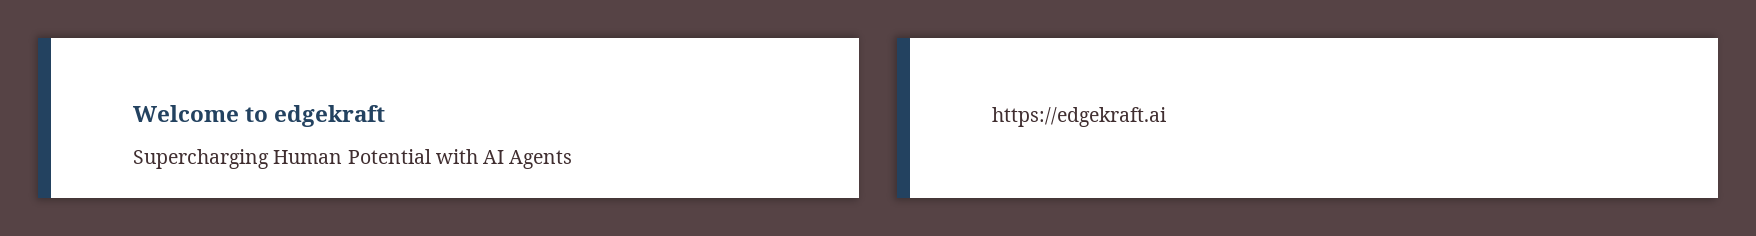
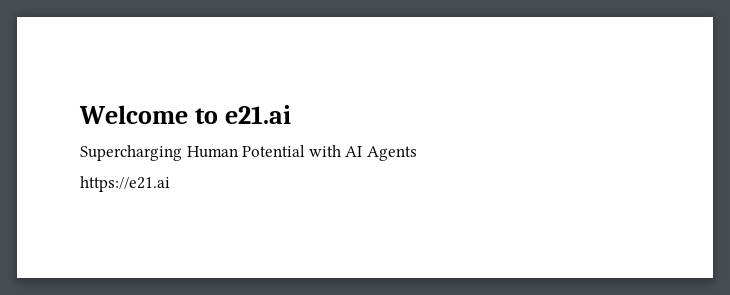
[274,105,386,127] edgekraft -> [224,105,291,124] e21.ai
[992,107,1166,127] https://edgekraft.ai -> [80,176,170,192] https://e21.ai

